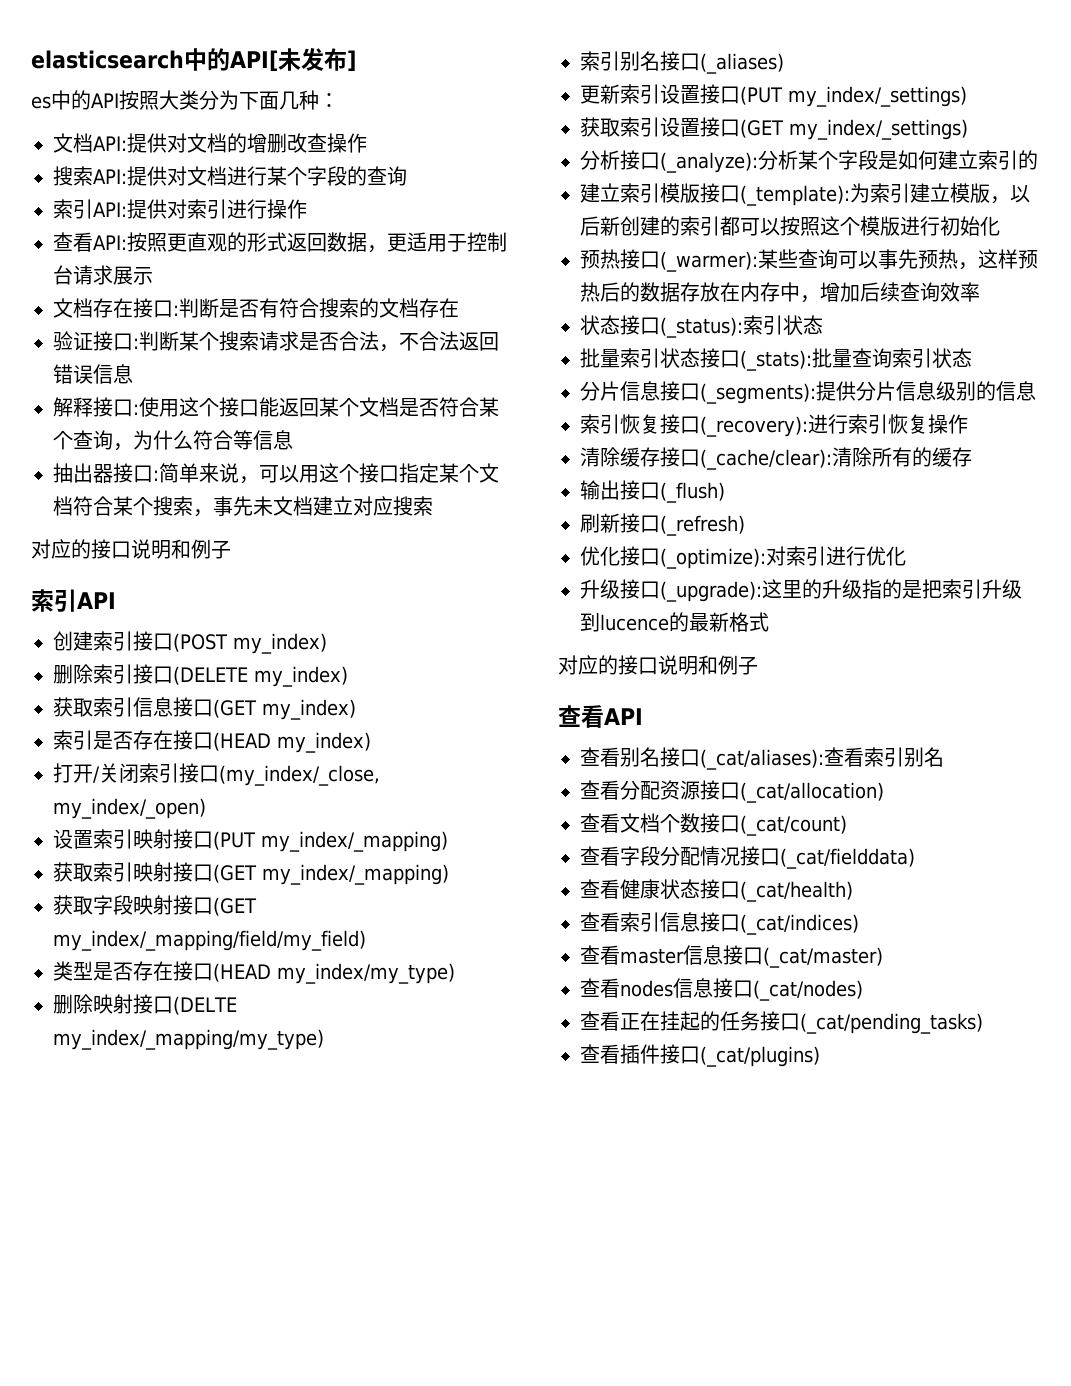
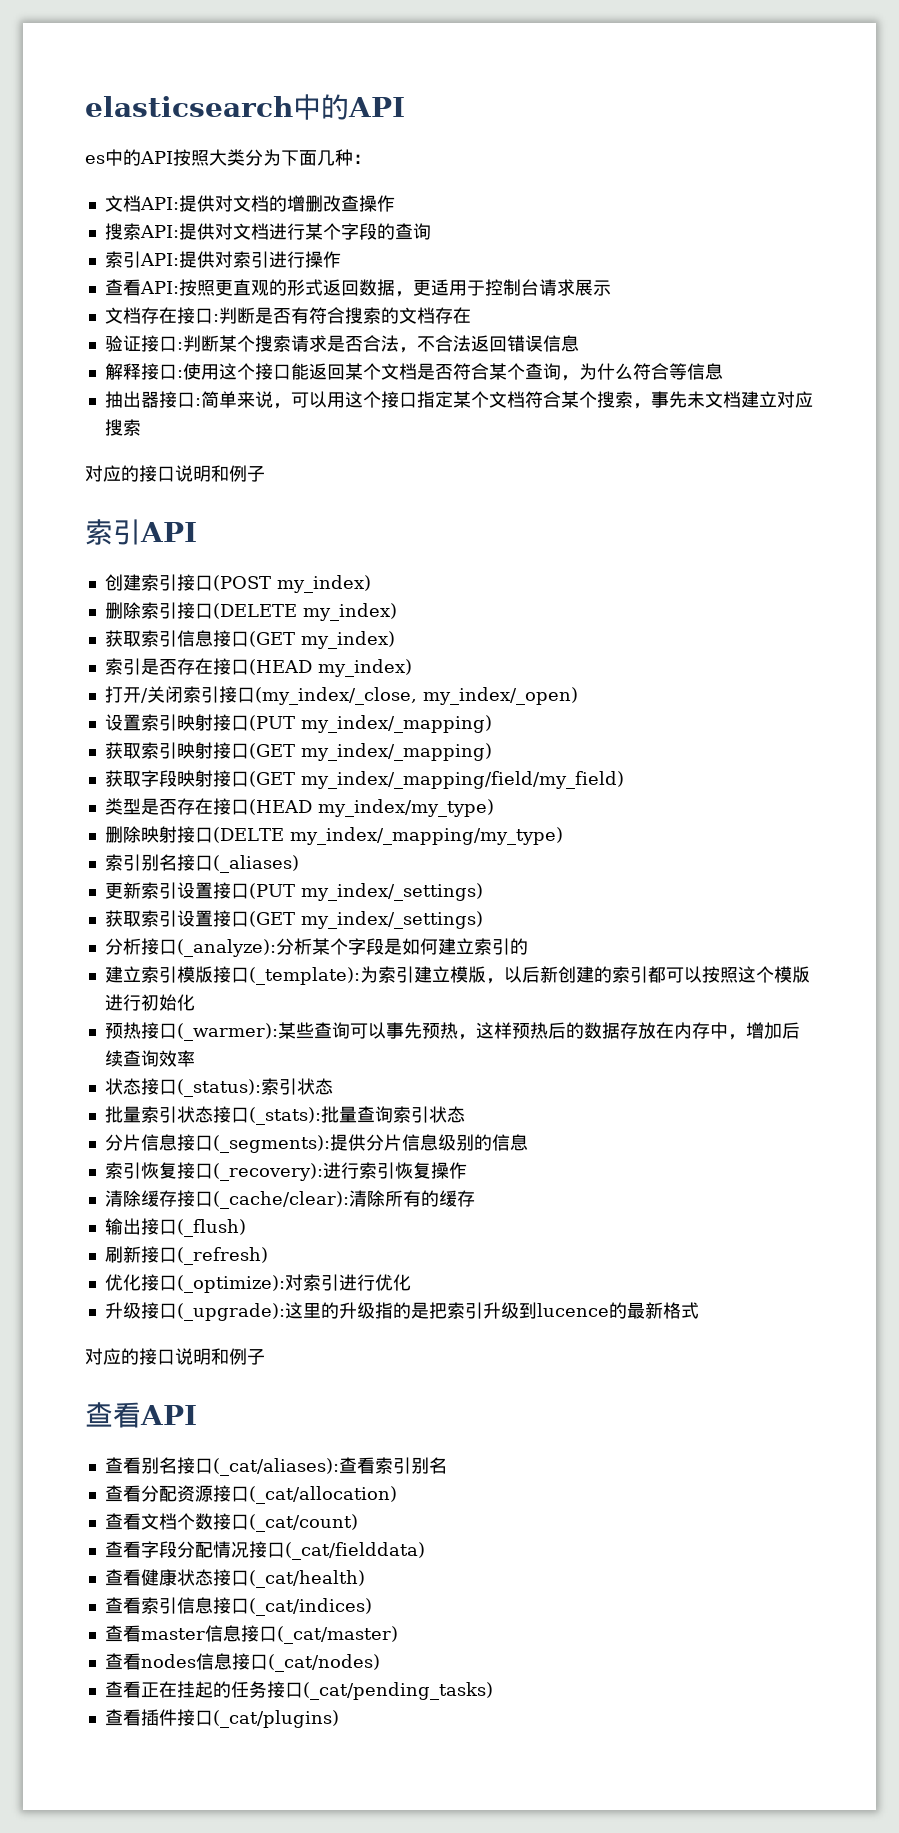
[230,48,356,72] API[未发布] -> [348,97,405,117] API

